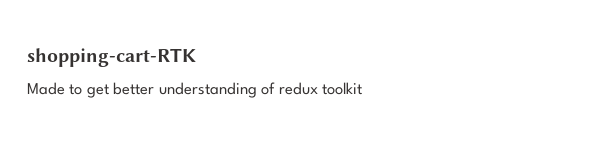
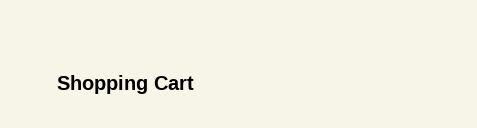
[27,48,196,67] [27,82,363,98] shopping-cart-RTK // Made to get better understanding of redux toolkit -> [57,75,194,94] Shopping Cart

